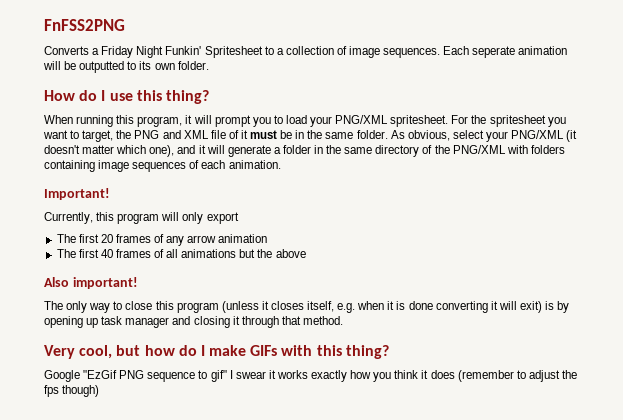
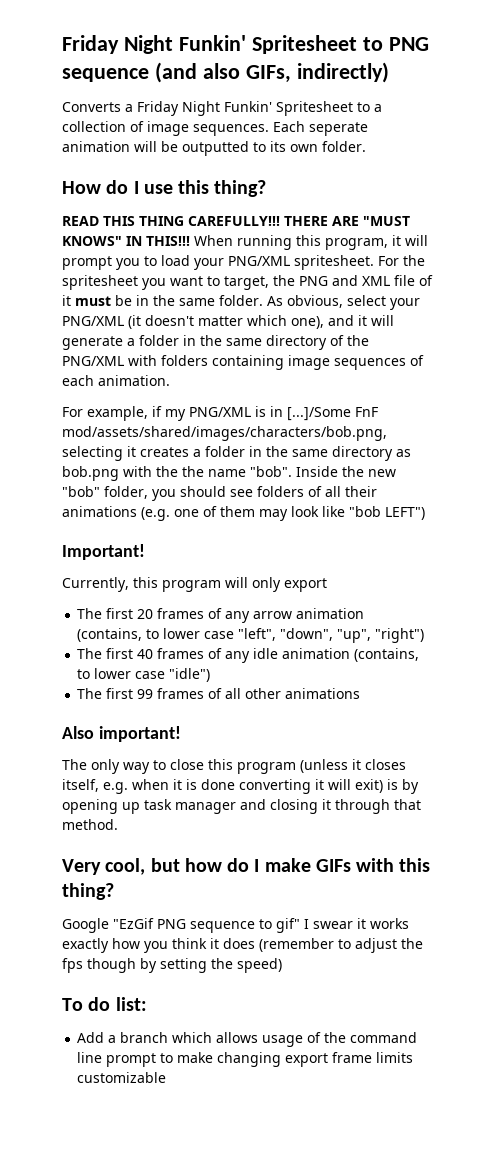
[44,19,125,31] FnFSS2PNG -> [62,35,429,54] [62,62,389,83] Friday Night Funkin' Spritesheet to PNG sequence (and also GIFs, indirectly)
(209, 97) none -> [62,216,410,226] [62,236,190,246] READ THIS THING CAREFULLY!!! THERE ARE "MUST KNOWS" IN THIS!!!
(281, 164) none -> [62,406,378,421] [62,426,387,441] [62,446,411,461] [62,466,396,481] [62,486,377,501] [62,506,425,521] // For example, if my PNG/XML is in [...]/Some FnF mod/assets/shared/images/characters/bob.png, selecting it creates a folder in the same directory as bob.png with the the name "bob". Inside the new "bob" folder, you should see folders of all their animations (e.g. one of them may look like "bob LEFT")
(268, 238) none -> [77,628,425,643] (contains, to lower case "left", "down", "up", "right")
[166,249,306,258] all animations but the above -> [225,648,420,663] [77,668,211,682] [77,688,361,699] any idle animation (contains, to lower case "idle") // The first 99 frames of all other animations
[62,385,100,397] though) -> [87,958,282,973] [62,997,147,1011] [77,1032,418,1047] [77,1052,414,1067] [77,1072,167,1083] though by setting the speed) // To do list: // Add a branch which allows usage of the command line prompt to make changing export frame limits customizable

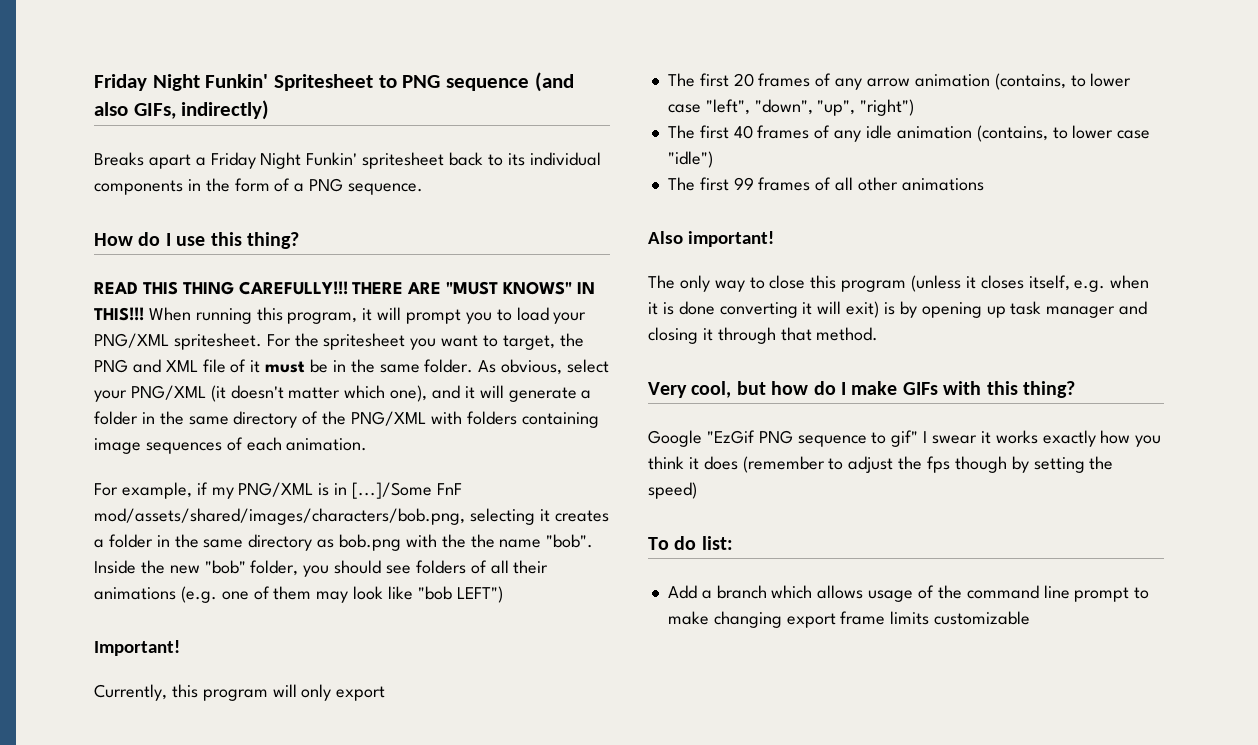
[62,102,121,112] Converts -> [94,152,191,169] Breaks apart
[276,101,382,116] [62,121,368,136] [62,141,366,156] Spritesheet to a collection of image sequences. Each seperate animation will be outputted to its own folder. -> [362,152,601,169] [94,178,424,195] spritesheet back to its individual components in the form of a PNG sequence.

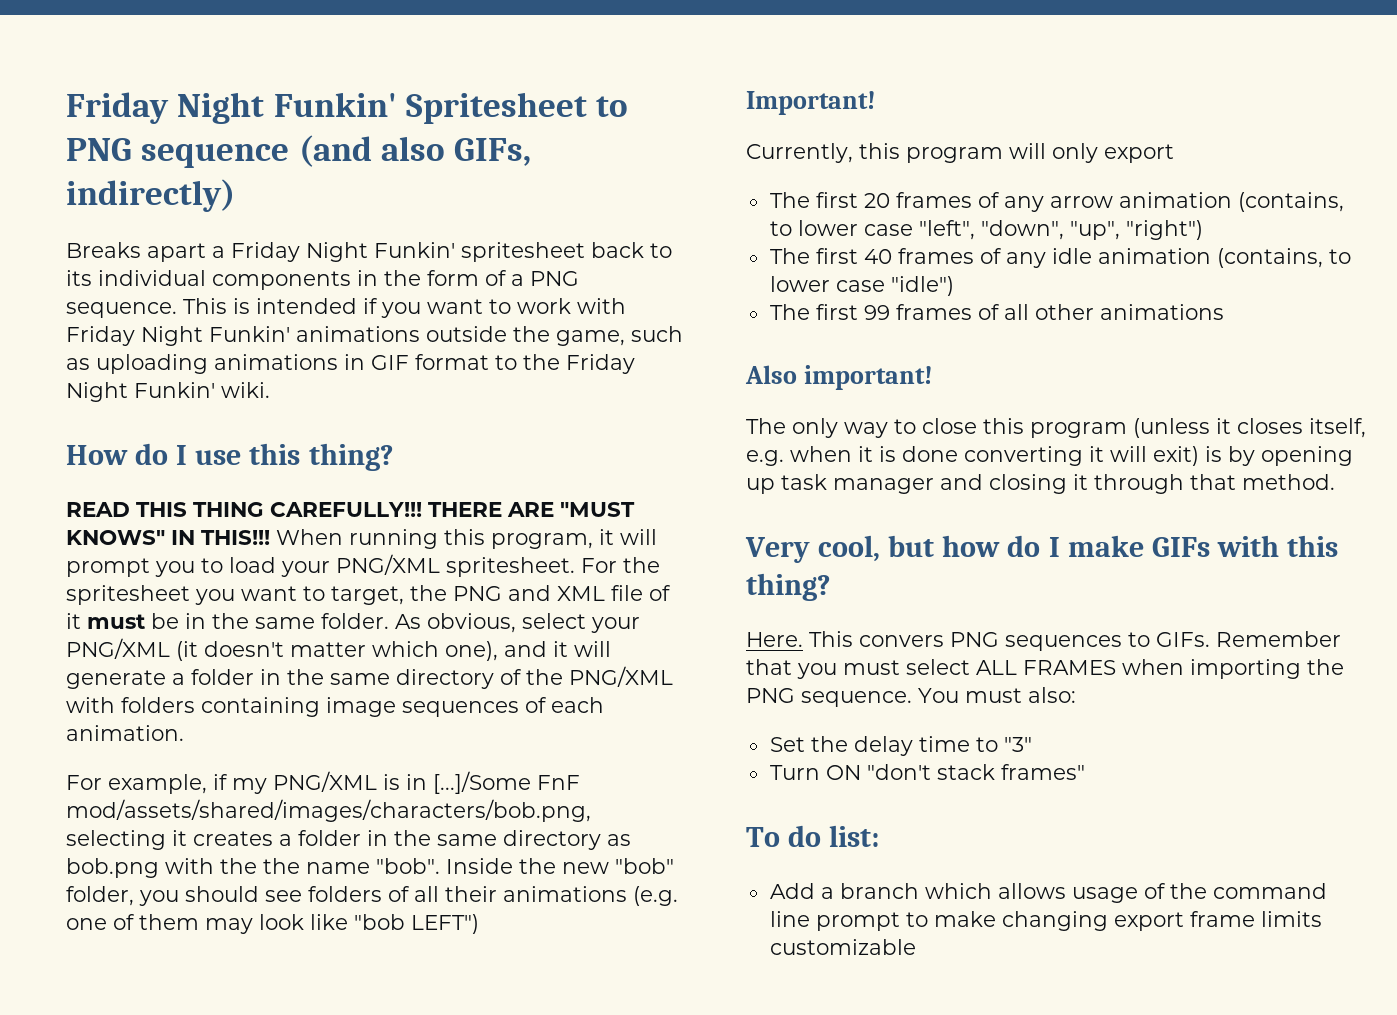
(424, 189) none -> [183,298,626,318] [66,326,683,346] [66,354,635,374] [66,382,270,402] This is intended if you want to work with Friday Night Funkin' animations outside the game, such as uploading animations in GIF format to the Friday Night Funkin' wiki.
[648,430,1162,447] [648,456,1114,473] [648,482,697,499] Google "EzGif PNG sequence to gif" I swear it works exactly how you think it does (remember to adjust the fps though by setting the speed) -> [746,631,1341,651] [746,659,1344,679] [746,687,1076,707] [769,736,1032,756] [769,764,1085,780] Here. This convers PNG sequences to GIFs. Remember that you must select ALL FRAMES when importing the PNG sequence. You must also: // Set the delay time to "3" // Turn ON "don't stack frames"

